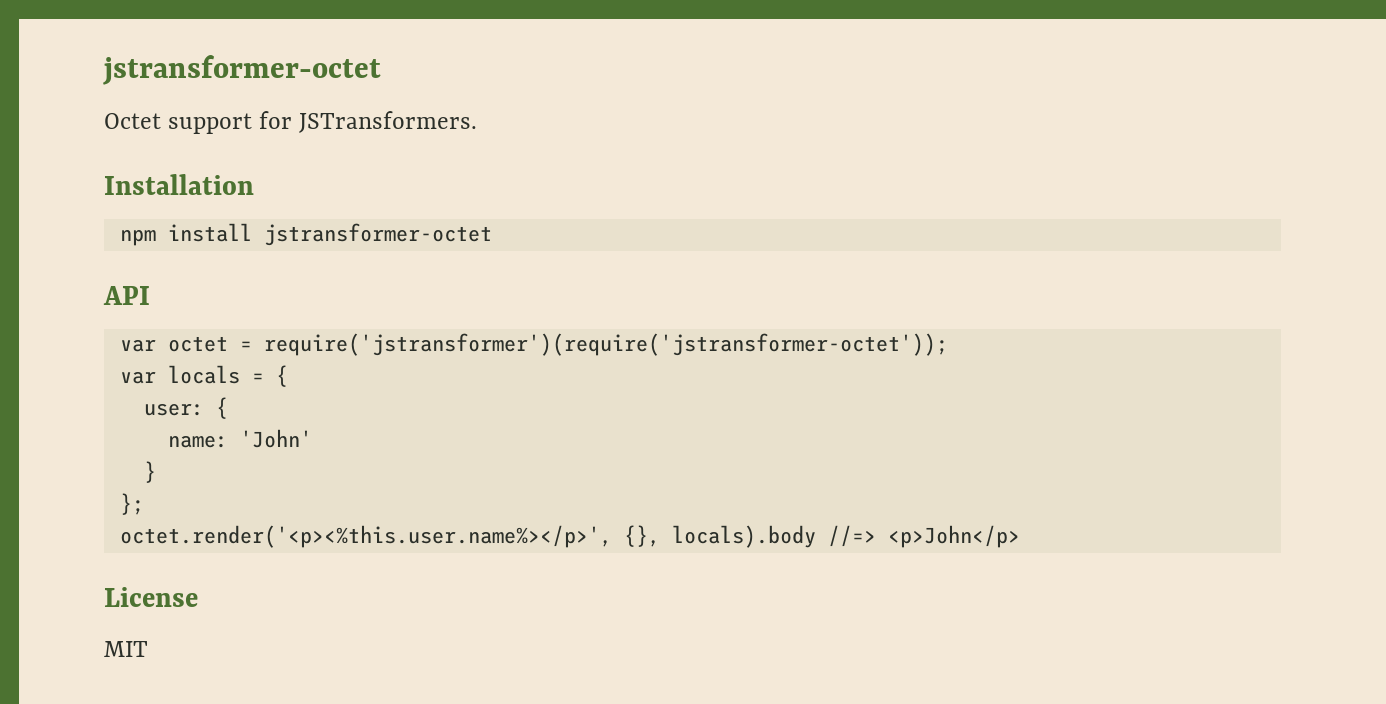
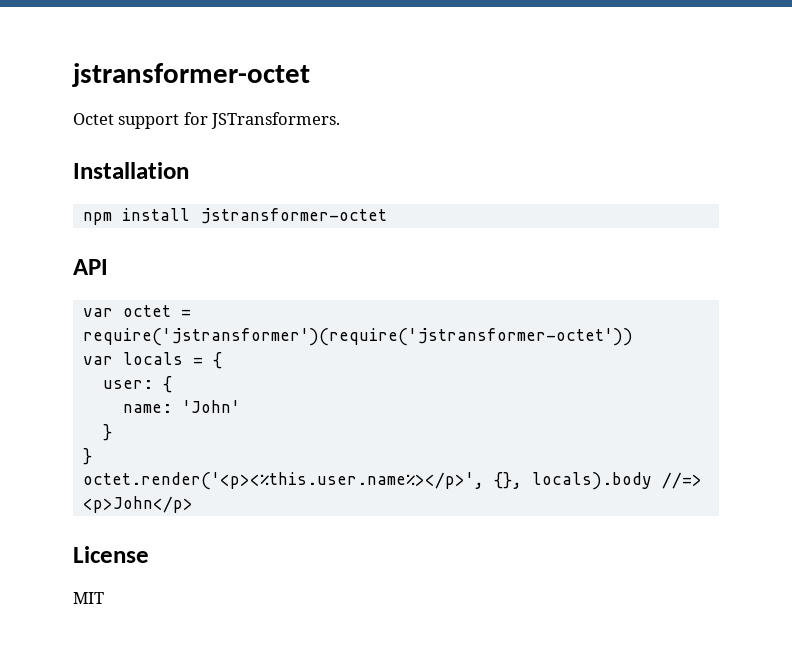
[263,333,948,356] require('jstransformer')(require('jstransformer-octet')); -> [82,328,633,346] require('jstransformer')(require('jstransformer-octet'))
[119,493,144,515] }; -> [82,448,92,465] }

